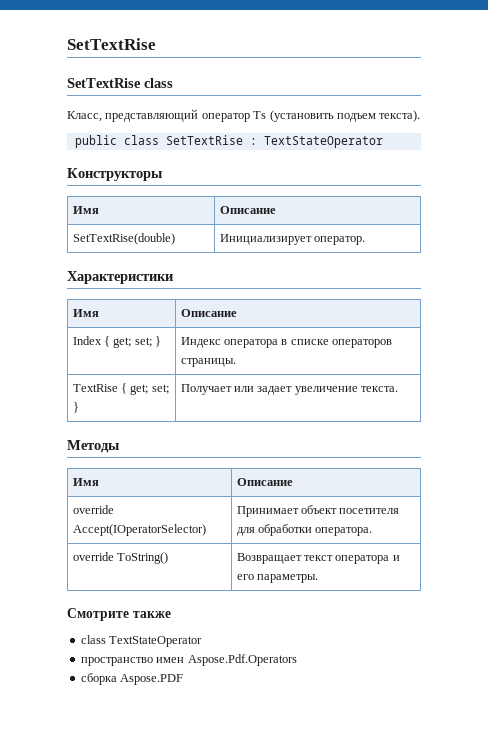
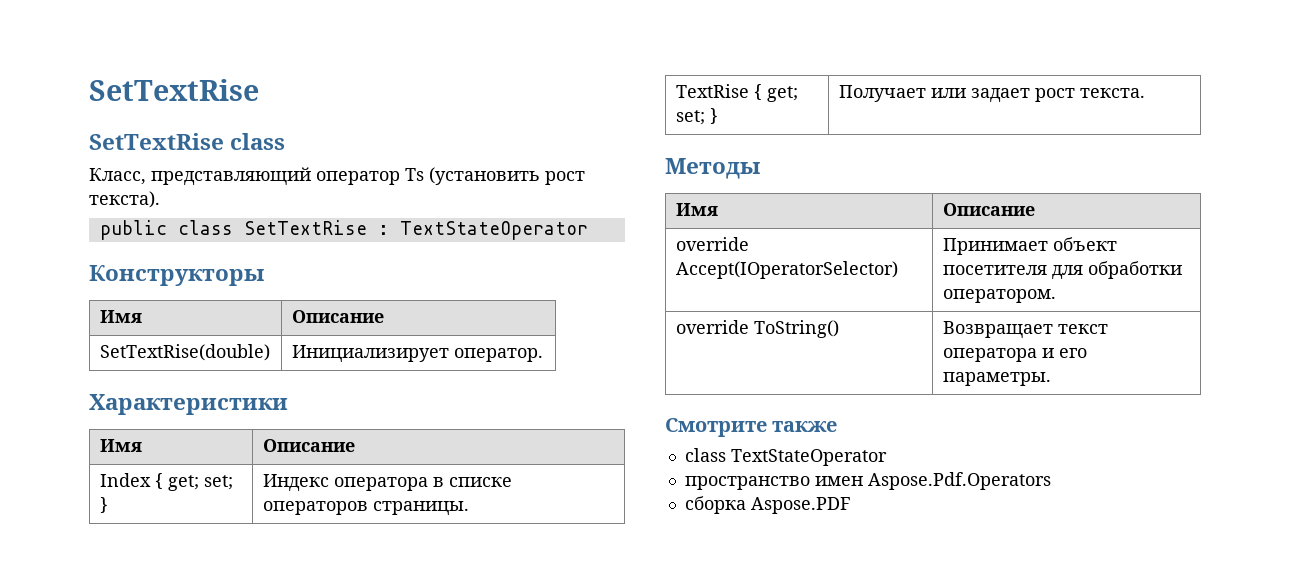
[336,113,376,122] подъем -> [545,171,585,185] рост
[294,386,358,395] увеличение -> [1034,88,1075,102] рост
[315,527,373,536] оператора. -> [942,289,1056,303] оператором.

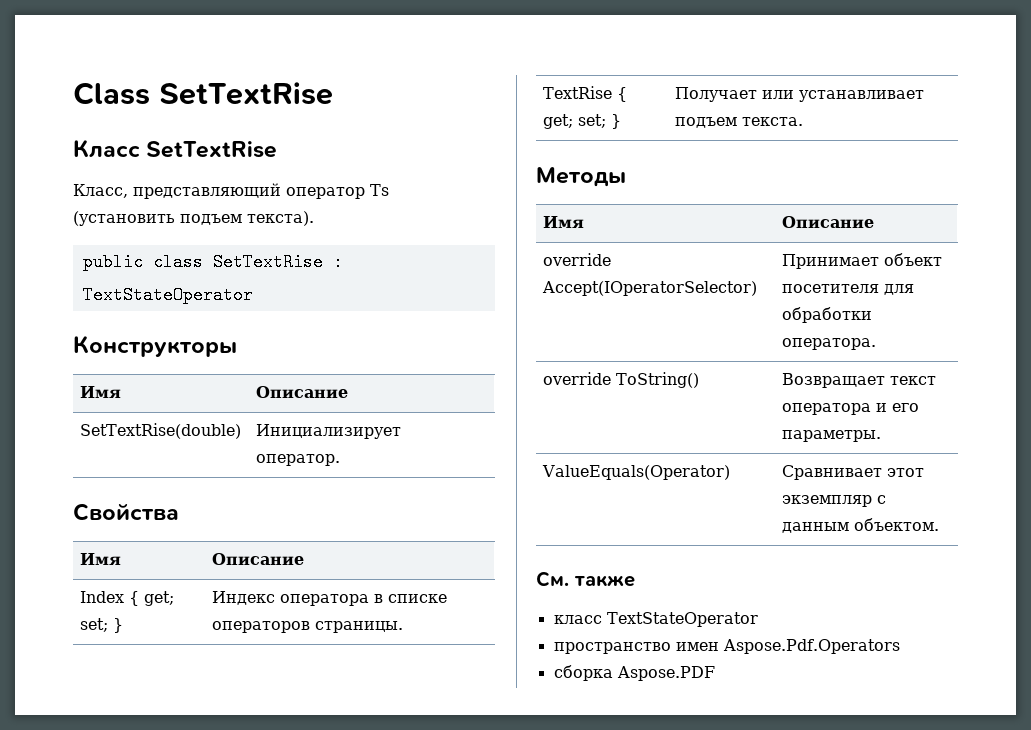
[89,79,259,101] [89,133,286,150] SetTextRise // SetTextRise class -> [73,82,333,105] [73,139,278,158] Class SetTextRise // Класс SetTextRise
[545,171,585,185] рост -> [180,214,242,225] подъем
[89,394,288,415] Характеристики -> [73,503,179,521] Свойства
[970,88,1075,103] задает рост -> [799,90,925,102] [675,117,738,128] устанавливает подъем
[942,289,1056,303] оператором. -> [782,338,877,350] оператора.
[665,418,767,437] // Смотрите -> [542,465,731,480] [782,465,925,480] [782,495,887,507] [782,518,940,533] [536,571,569,587] // ValueEquals(Operator) | Сравнивает этот экземпляр с данным объектом. // См.
[684,448,726,462] class -> [553,615,602,624] класс

